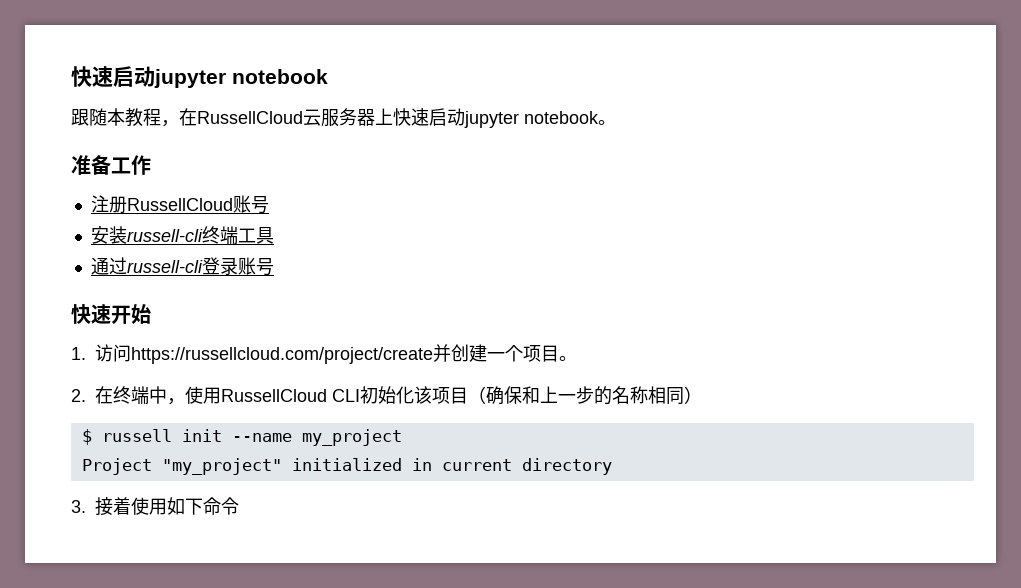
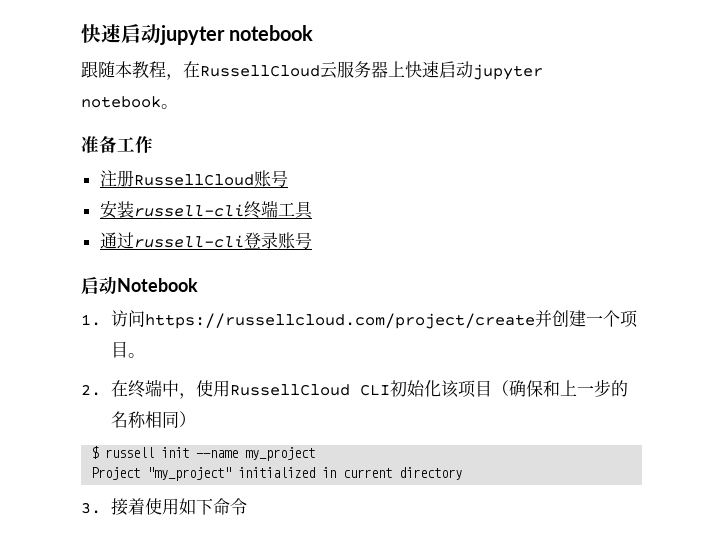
[71,304,151,324] 快速开始 -> [81,276,198,294] 启动Notebook

